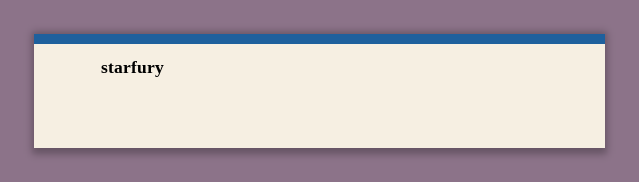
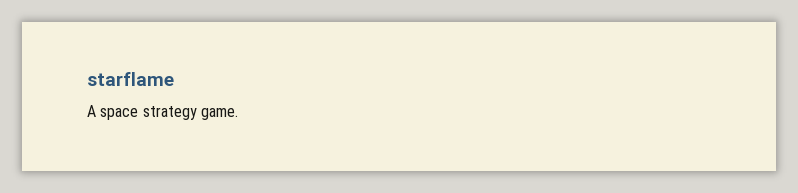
[101,61,164,77] starfury -> [87,72,174,86] [87,105,238,120] starflame // A space strategy game.

